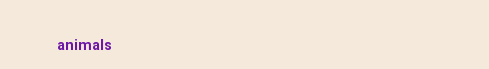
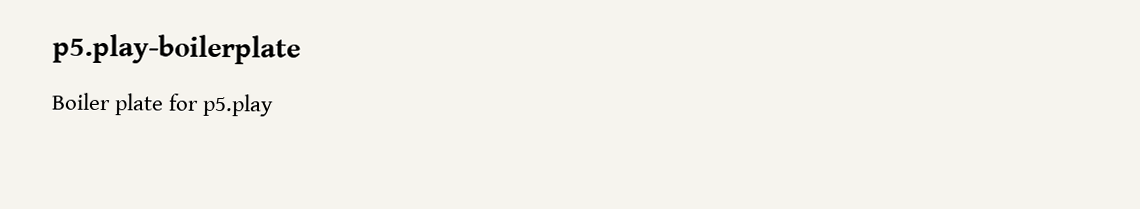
[57,39,112,50] animals -> [52,33,301,65] [51,92,275,117] p5.play-boilerplate // Boiler plate for p5.play

